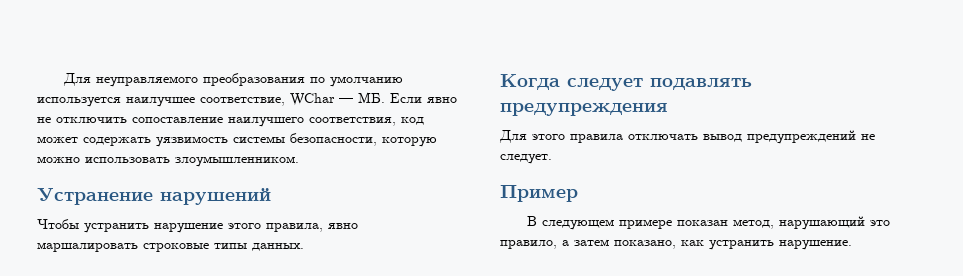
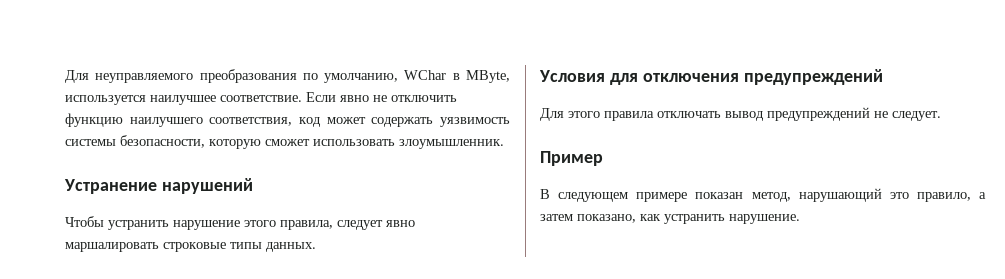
[330,76,404,87] [37,92,385,107] умолчанию используется наилучшее соответствие, WChar — МБ. -> [324,70,510,83] [65,95,302,105] умолчанию, WChar в MByte, используется наилучшее соответствие.
[132,117,223,123] сопоставление -> [65,113,123,127] функцию
[37,156,299,167] можно использовать злоумышленником. -> [265,139,504,149] сможет использовать злоумышленник.
(323, 227) none -> [337,220,383,230] следует
[500,74,752,91] [500,103,668,116] Когда следует подавлять предупреждения -> [539,69,883,85] Условия для отключения предупреждений

